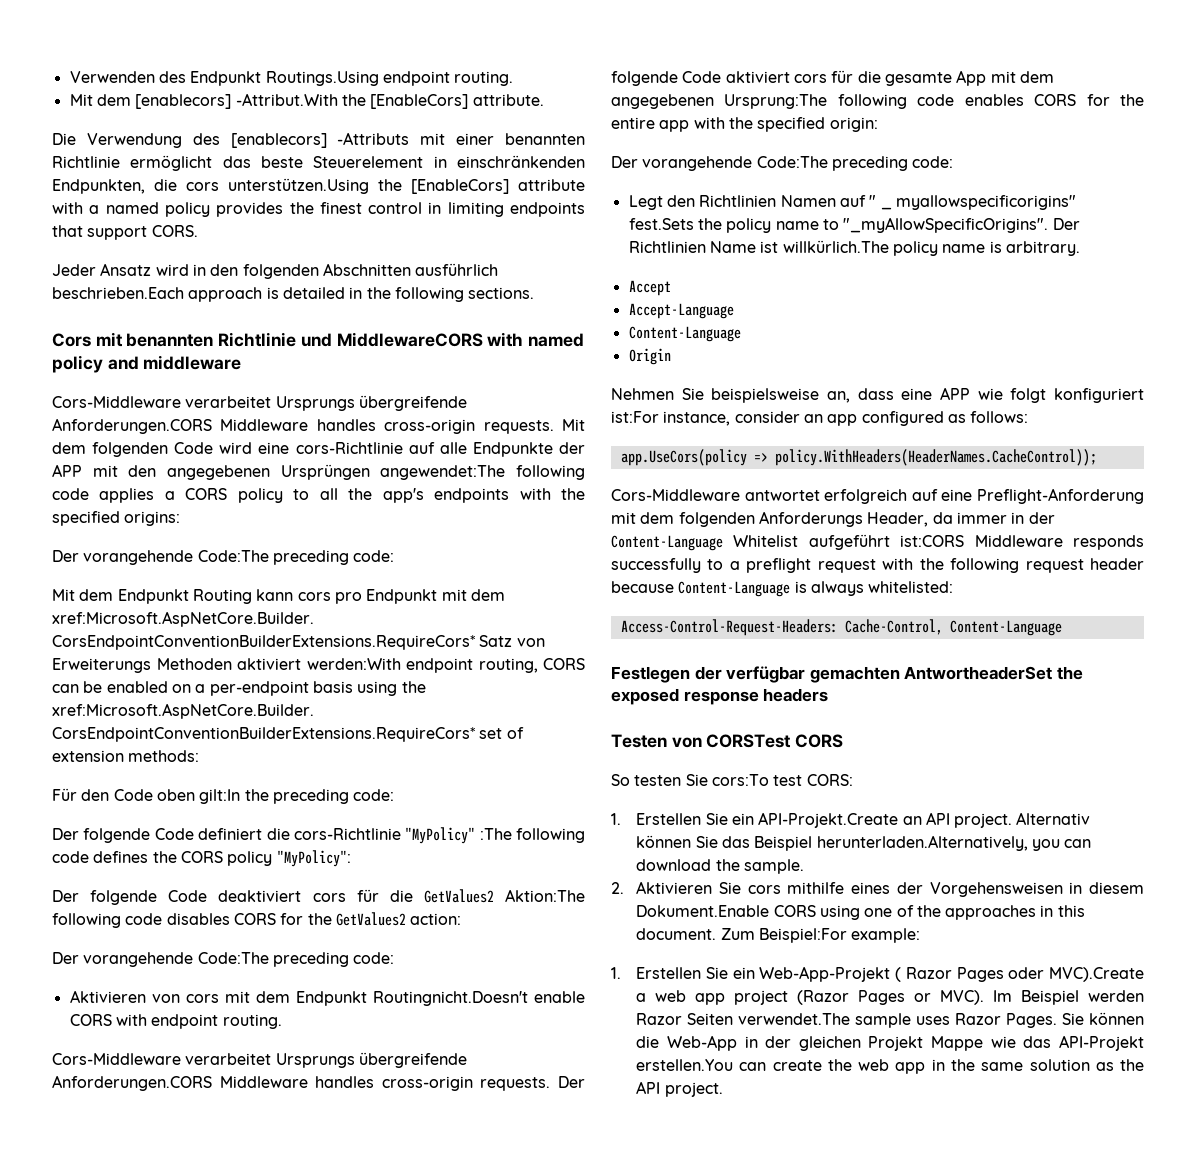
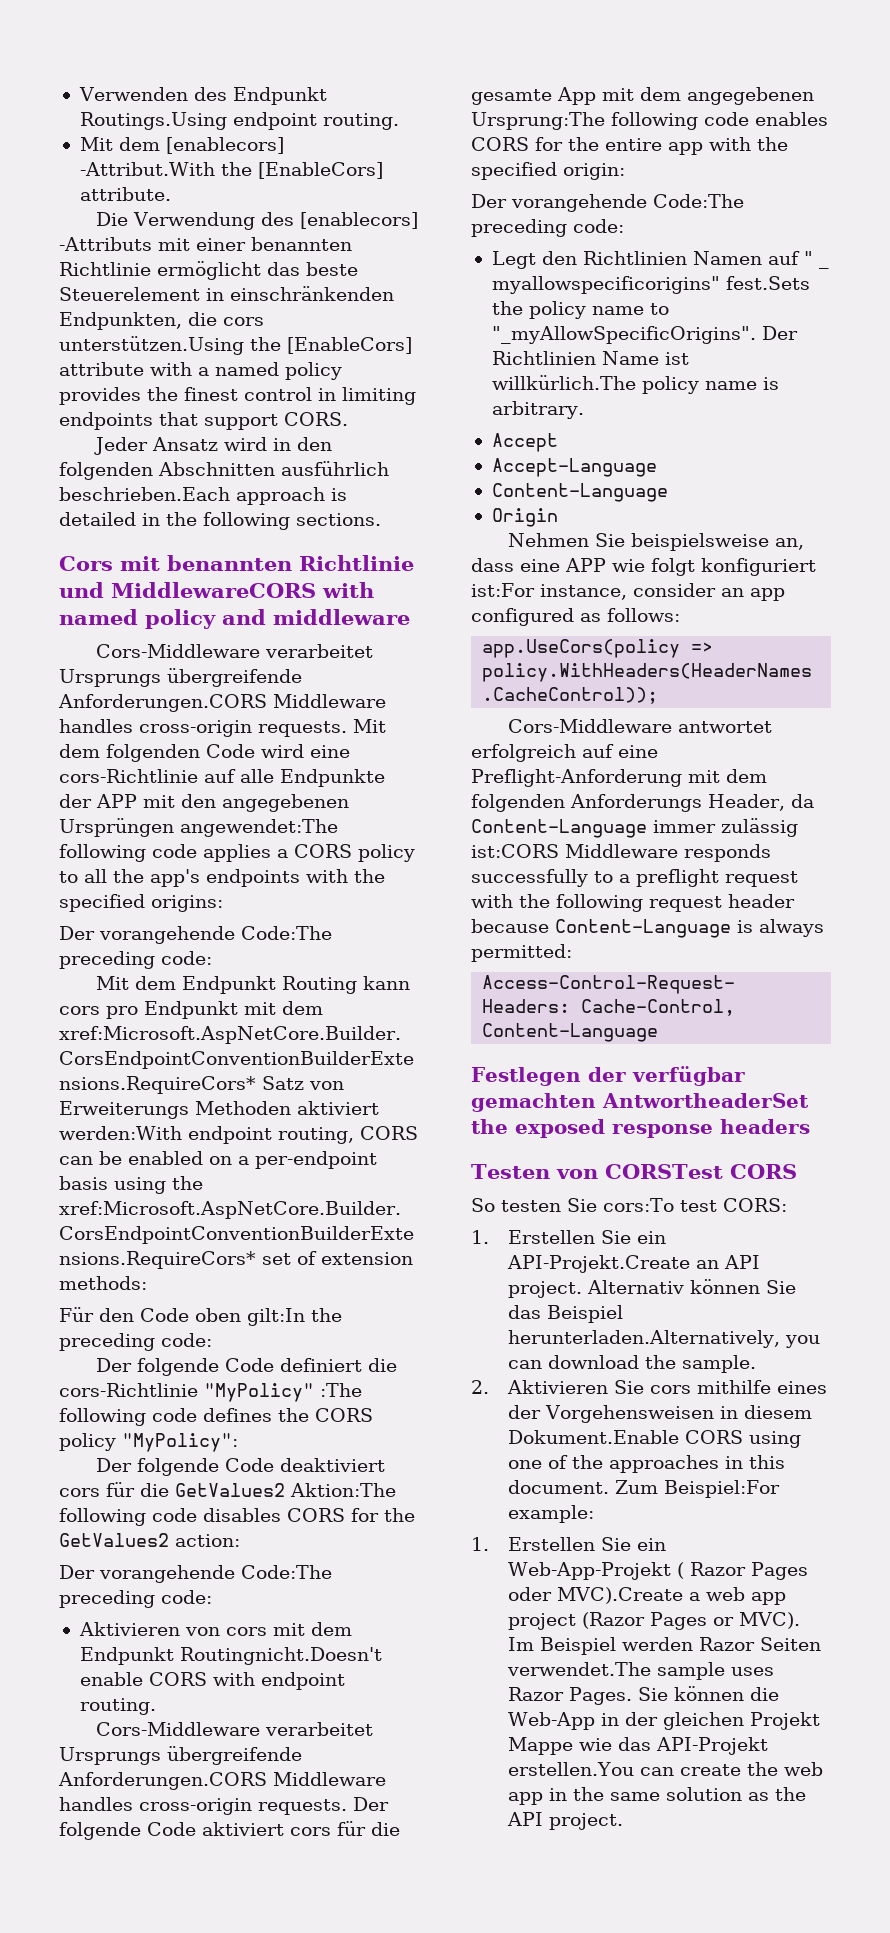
[956,512,1055,524] [611,534,890,551] immer in der Content-Language Whitelist aufgeführt -> [471,818,798,838] Content-Language immer zulässig
[868,581,954,593] whitelisted: -> [471,944,572,962] permitted:

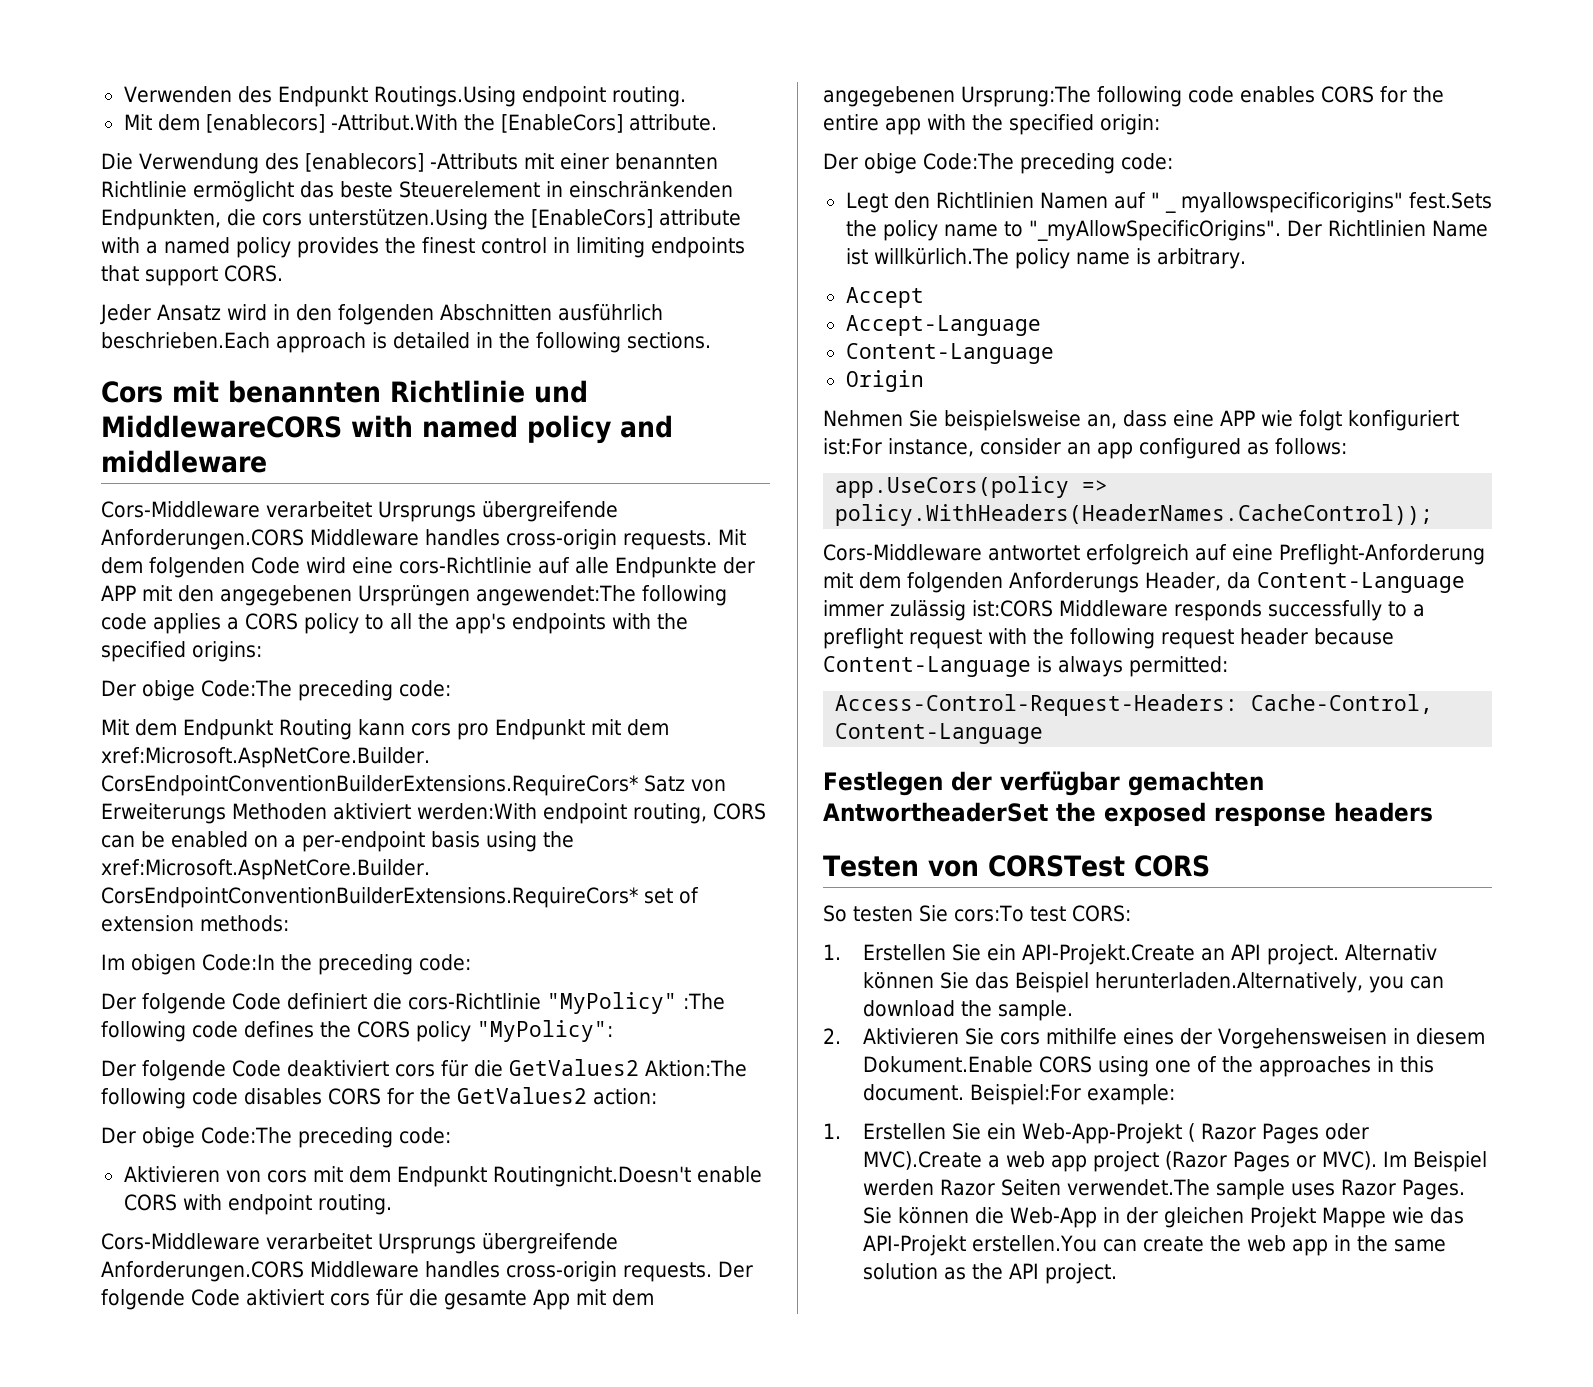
[99,926,235,944] vorangehende -> [142,680,195,701] obige
[59,1307,305,1326] Für den Code oben gilt:In -> [101,954,275,975] Im obigen Code:In
[99,1565,235,1583] vorangehende -> [142,1127,195,1148] obige
[511,194,647,212] vorangehende -> [864,153,917,174] obige
[614,1480,658,1494] Zum -> (964, 1092) none

